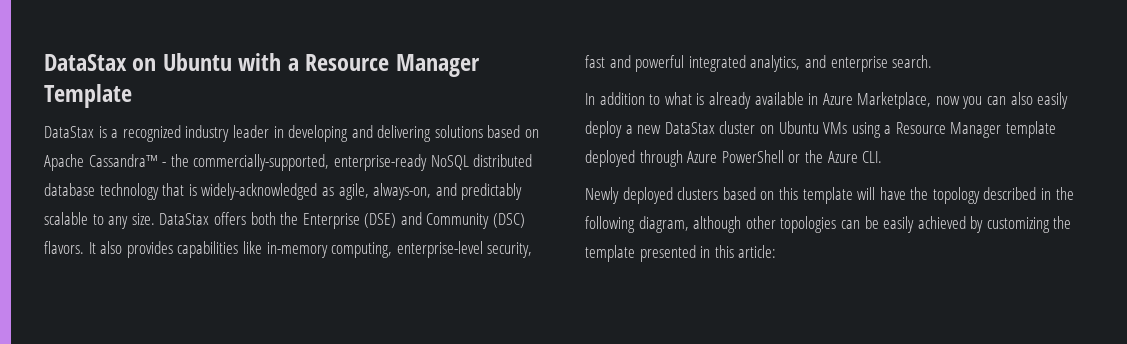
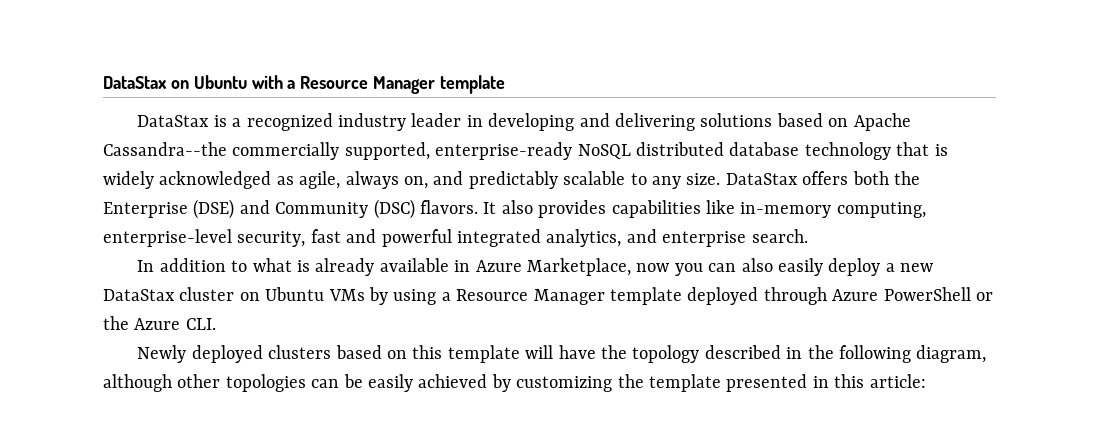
[44,84,132,108] Template -> [440,75,506,94] template
[88,154,330,171] Cassandra™ - the commercially-supported, -> [103,142,430,160] Cassandra--the commercially supported,
[201,183,432,200] widely-acknowledged as agile, always-on, -> [103,171,428,189] widely acknowledged as agile, always on,
(848, 128) none -> [369,287,388,305] by

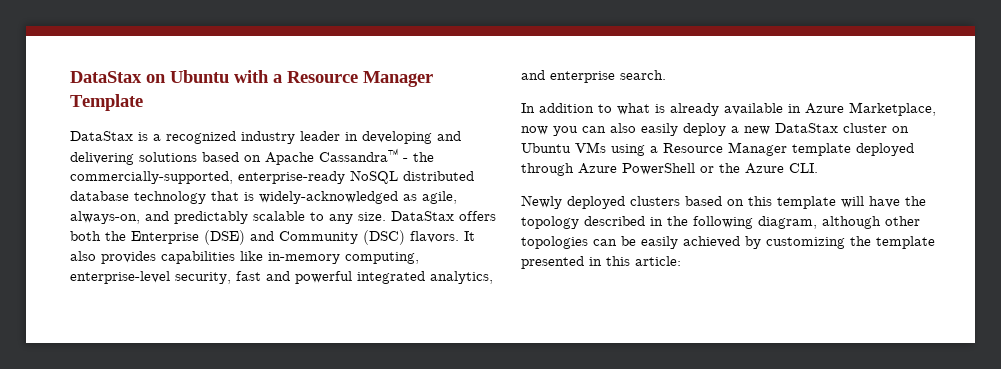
[440,75,506,94] template -> [70,94,143,111] Template
[103,142,430,160] Cassandra--the commercially supported, -> [319,148,434,162] [70,171,233,184] Cassandra™ - the commercially-supported,
[103,171,428,189] widely acknowledged as agile, always on, -> [259,191,457,204] [70,211,140,224] widely-acknowledged as agile, always-on,
[369,287,388,305] by -> (606, 147) none

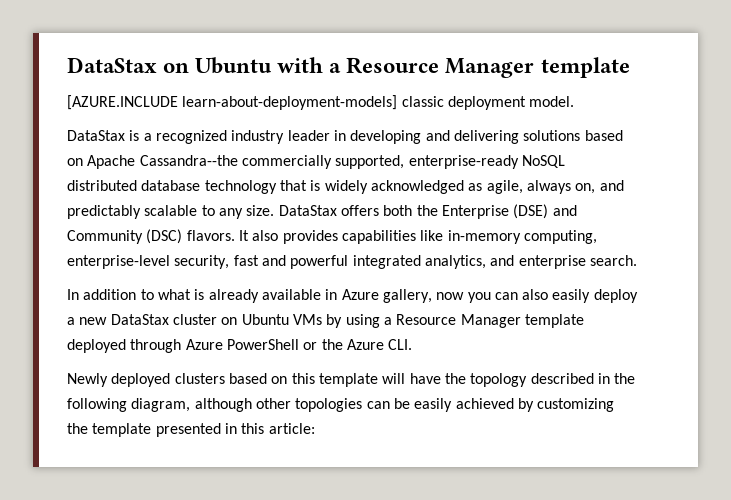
[70,94,143,111] Template -> [540,57,630,78] [67,95,575,110] template // [AZURE.INCLUDE learn-about-deployment-models] classic deployment model.
[319,148,434,162] [70,171,233,184] Cassandra™ - the commercially-supported, -> [139,155,405,169] Cassandra--the commercially supported,
[259,191,457,204] [70,211,140,224] widely-acknowledged as agile, always-on, -> [324,180,596,194] widely acknowledged as agile, always on,
[849,102,936,116] Marketplace, -> [382,289,432,303] gallery,
(606, 147) none -> [326,314,343,328] by

